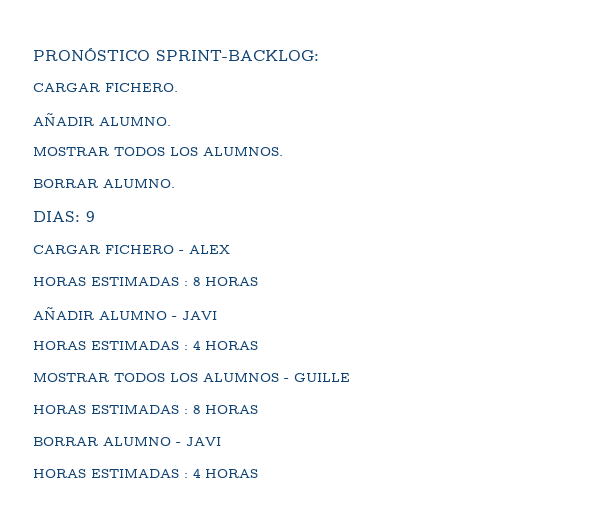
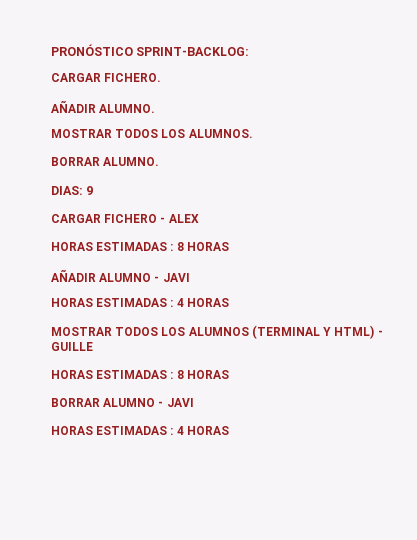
(279, 377) none -> [251,325,375,339] (TERMINAL Y HTML)

